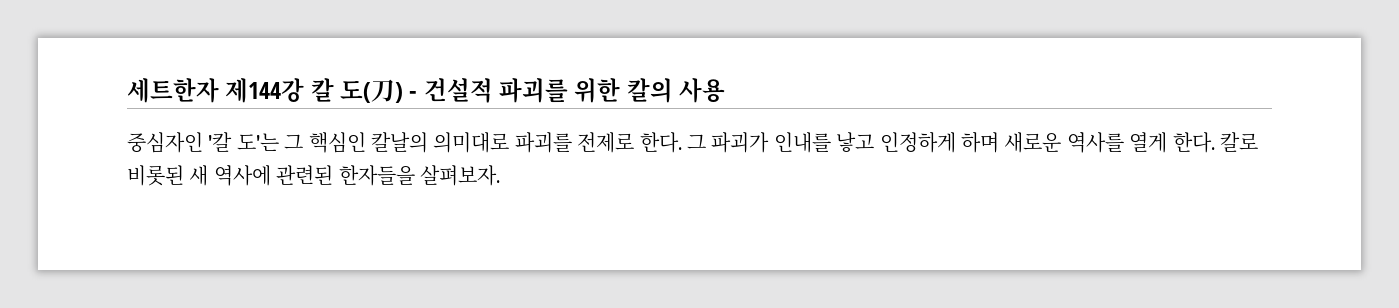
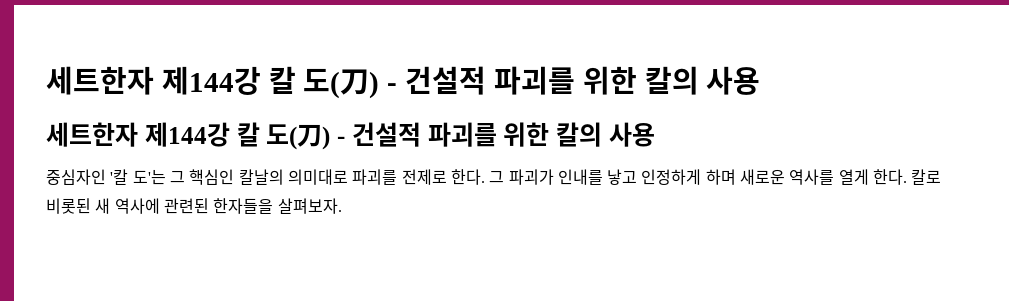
(726, 90) none -> [46,122,655,150] // 세트한자 제144강 칼 도(刀) - 건설적 파괴를 위한 칼의 사용

